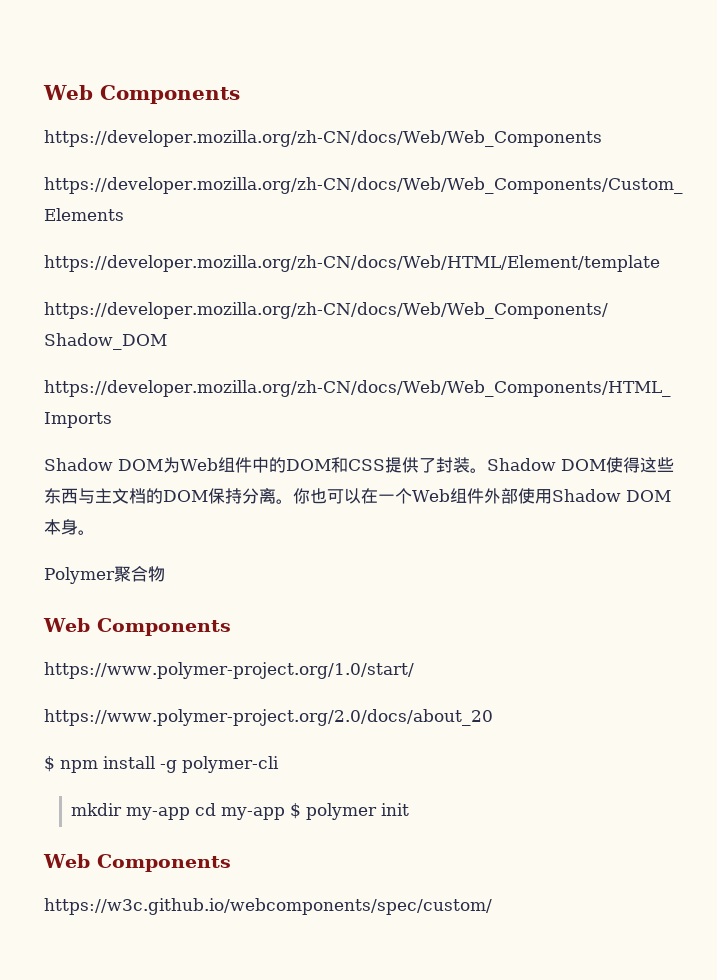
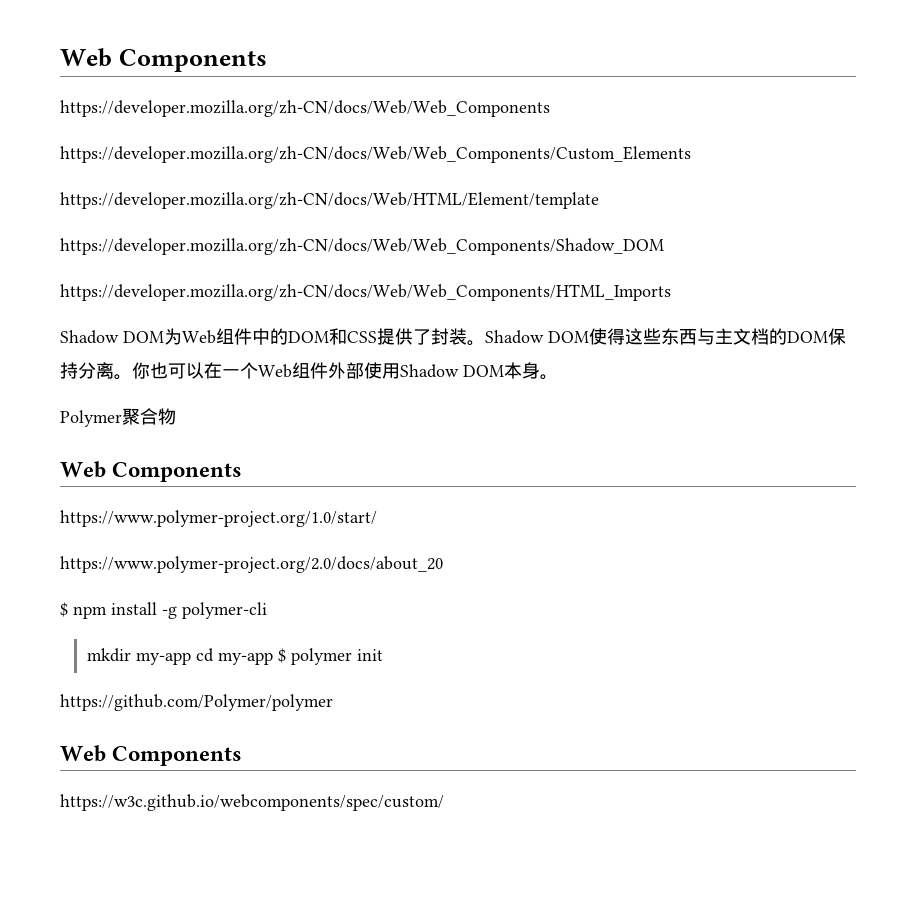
(410, 809) none -> [60,694,333,711] // https://github.com/Polymer/polymer

